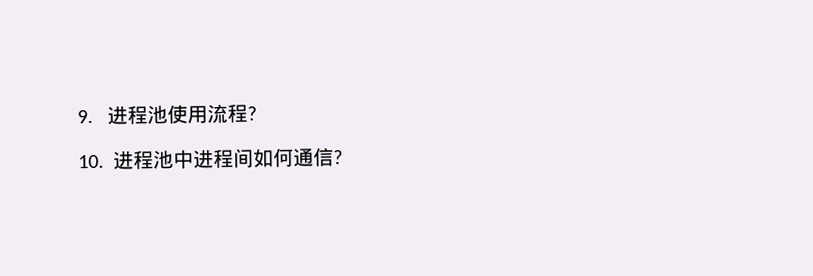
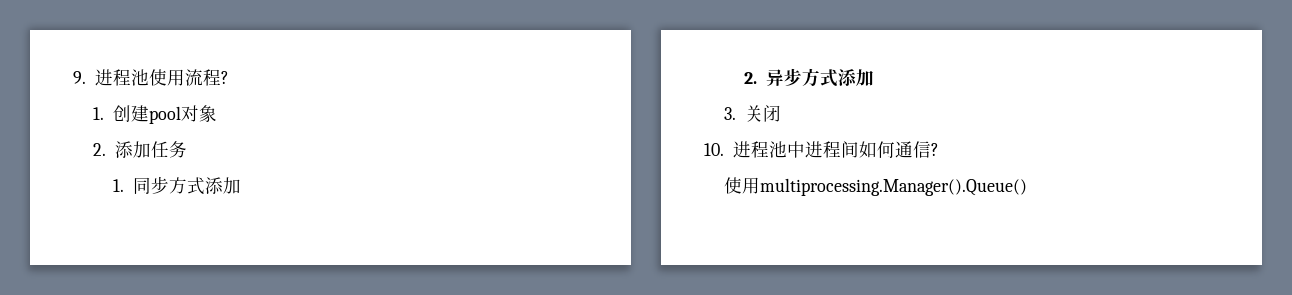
(258, 113) none -> [93,105,218,124] [93,141,187,158] [113,176,242,195] [744,68,874,87] [724,105,781,122] // 1.创建pool对象 // 2.添加任务 // 1.同步方式添加 // 2.异步方式添加 // 3.关闭
(343, 157) none -> [724,177,1028,196] // 使用multiprocessing.Manager().Queue()

